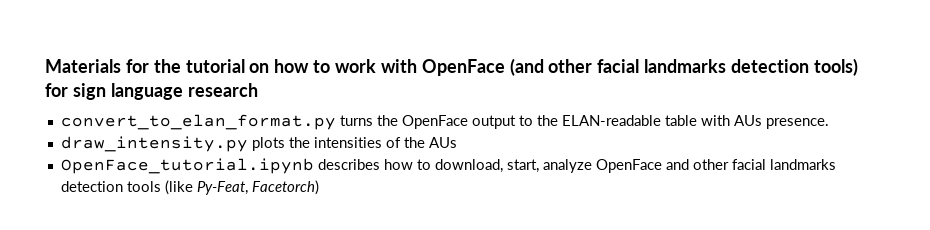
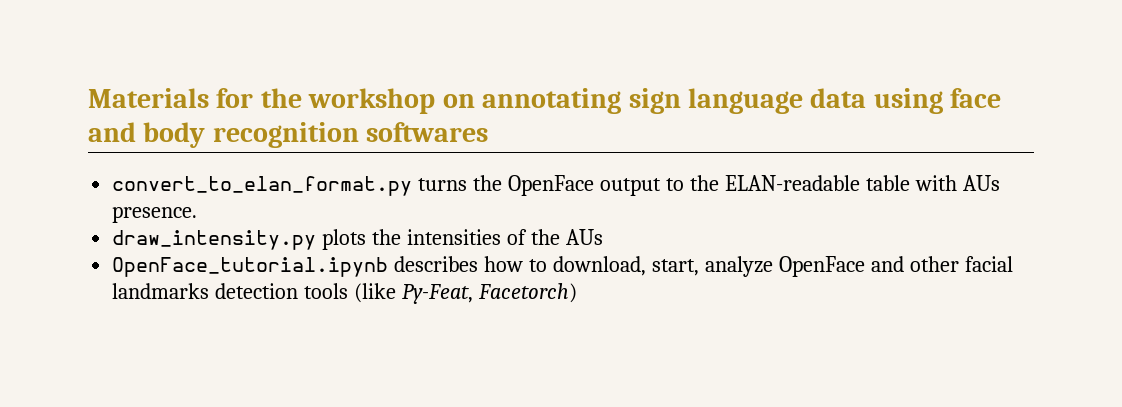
[185,58,858,76] [45,83,258,100] tutorial on how to work with OpenFace (and other facial landmarks detection tools) for sign language research -> [308,88,1002,114] [88,122,489,148] workshop on annotating sign language data using face and body recognition softwares

